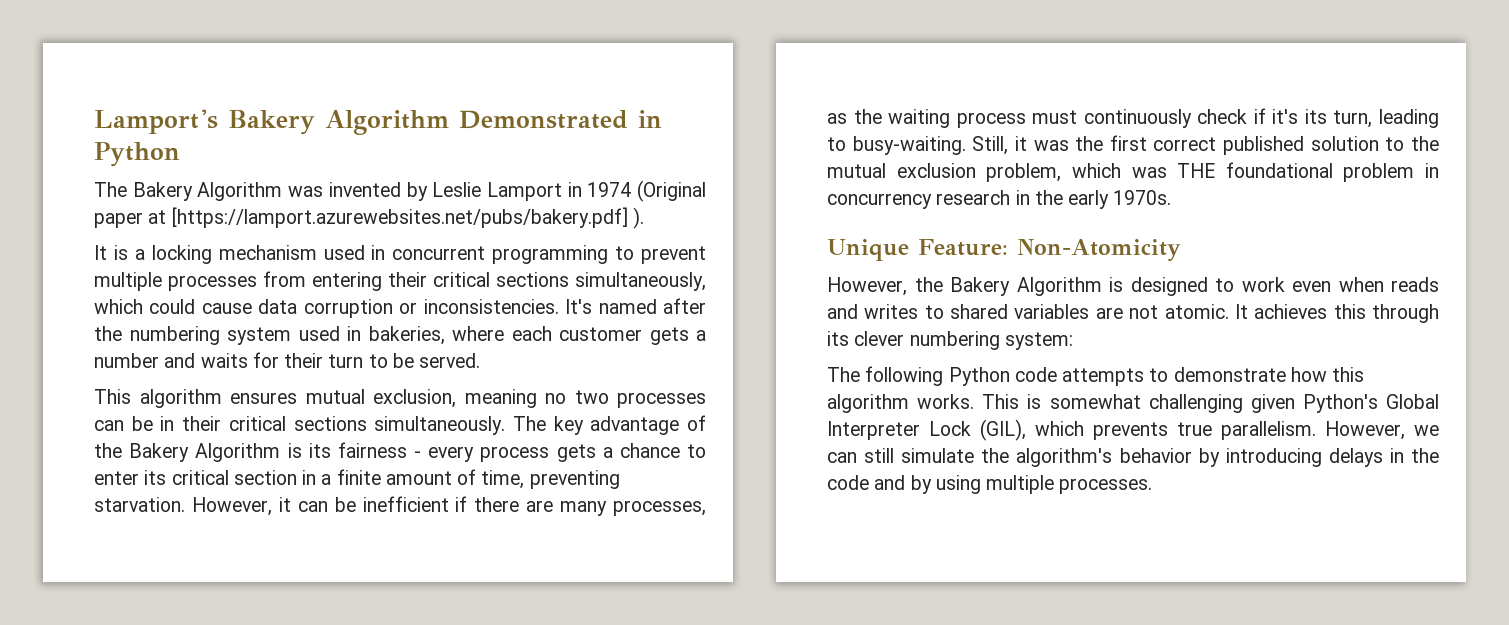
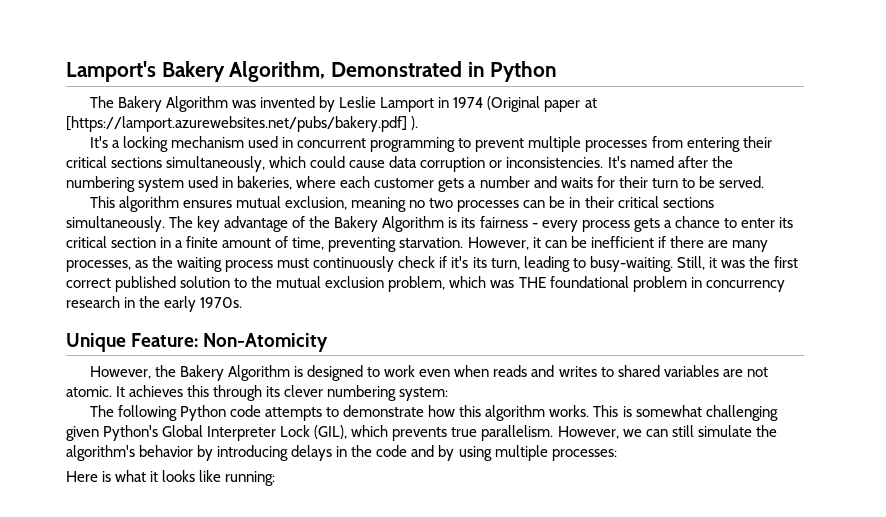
[325,110,449,135] Algorithm -> [229,61,326,82] Algorithm,
[94,245,128,260] It is -> [89,136,108,148] It's
[1059,478,1153,494] processes. -> [551,449,617,461] [66,470,276,486] processes: // Here is what it looks like running:

